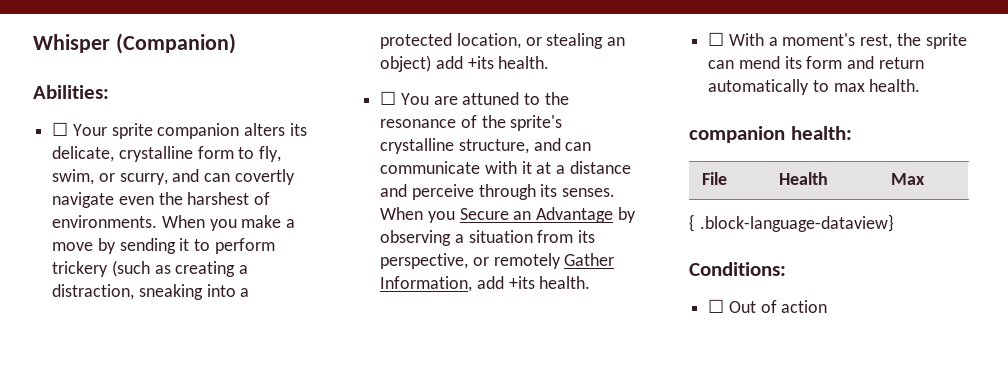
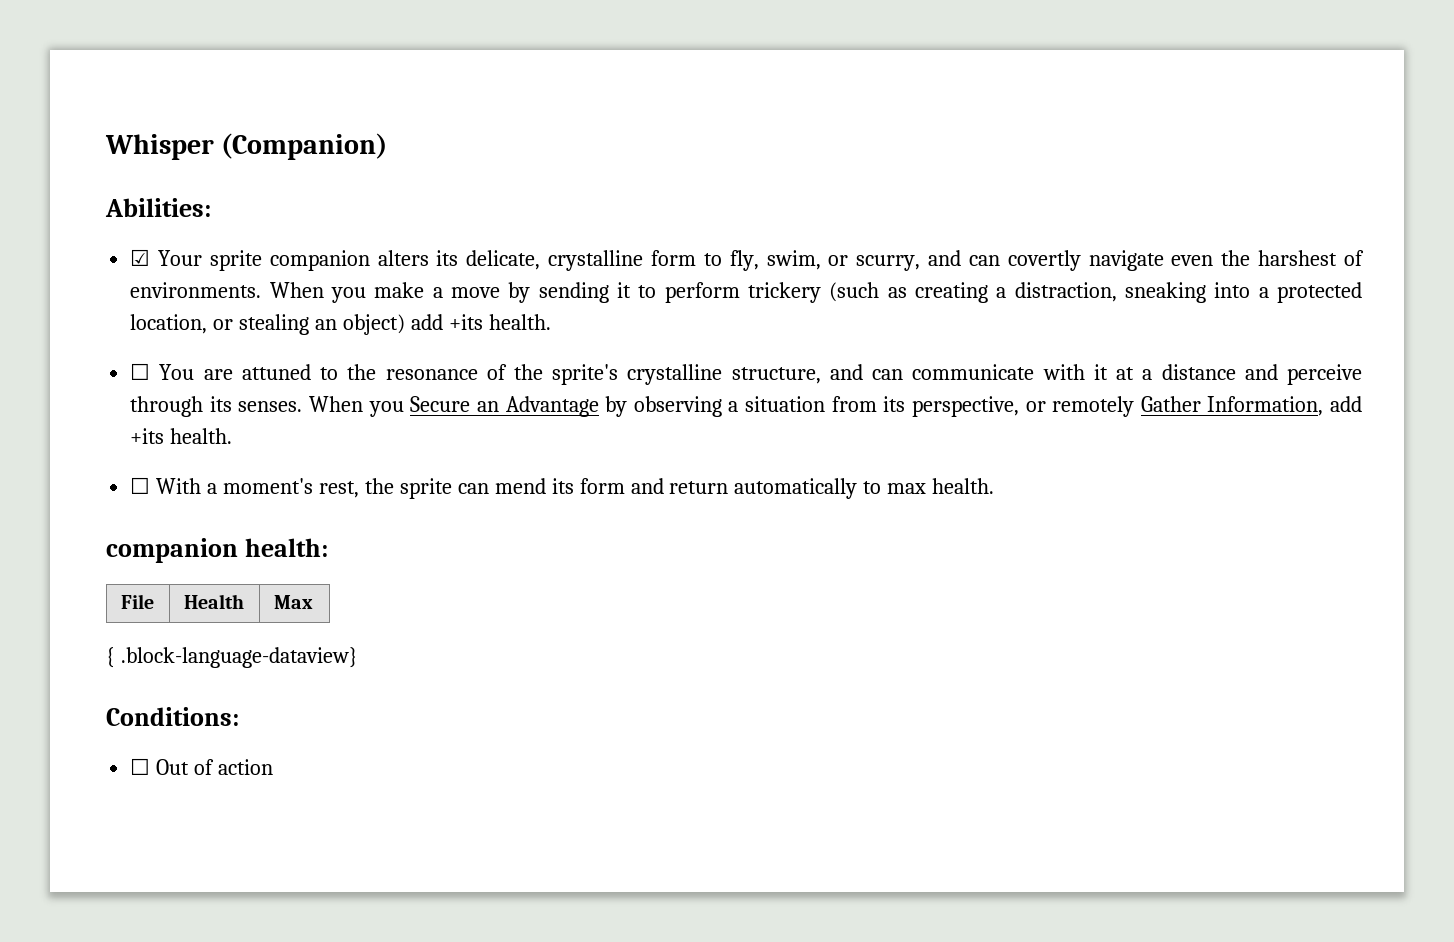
[52,122,69,136] ☐ -> [130,249,151,266] ☑

